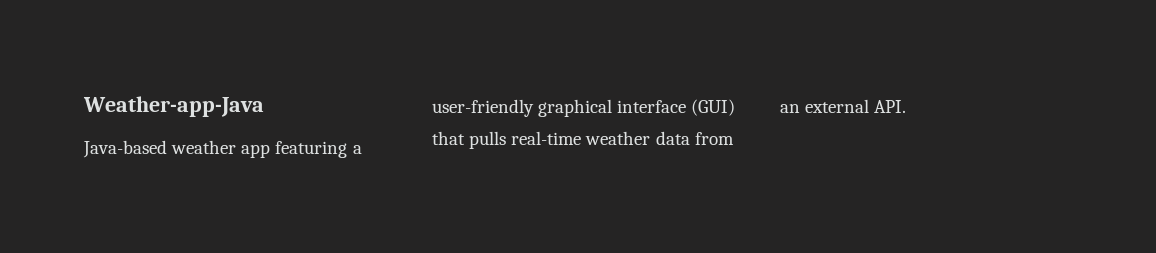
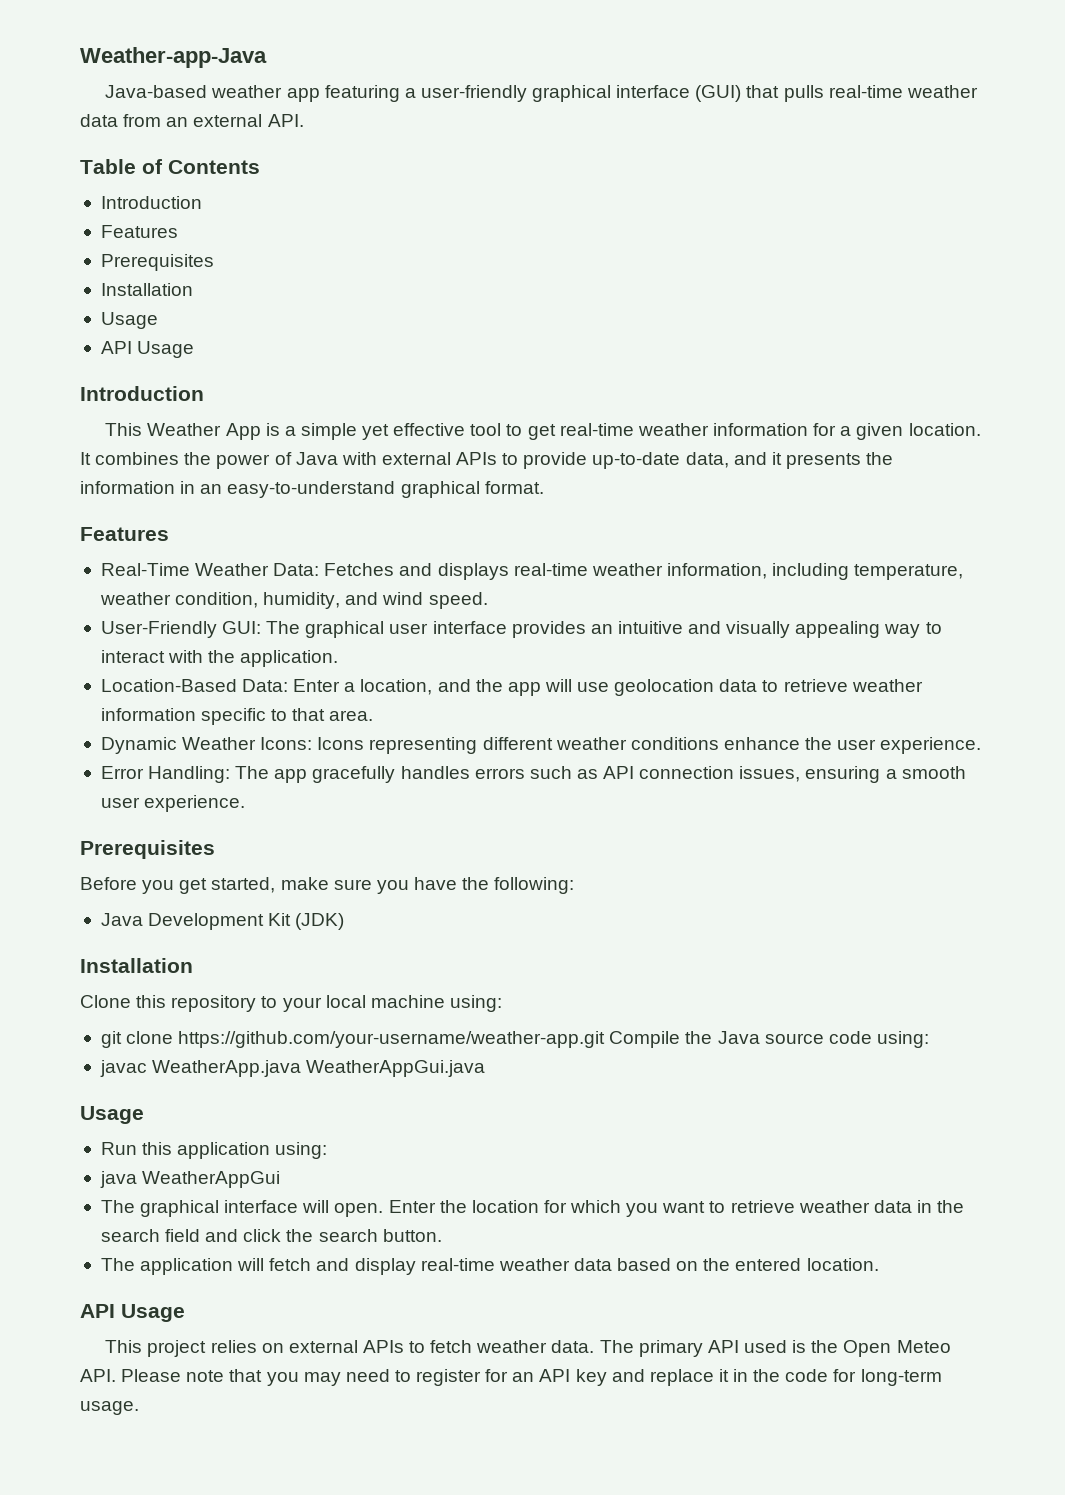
(907, 106) none -> [80,159,260,174] [100,196,202,209] [100,225,178,238] [100,254,214,271] [100,283,193,296] [100,312,158,329] [100,341,195,358] [80,386,204,401] [105,423,981,440] [80,452,894,469] [80,481,544,498] [80,527,169,541] [100,563,964,580] [99,592,488,609] [100,621,942,638] [100,650,339,667] [100,679,923,696] [100,708,374,725] [100,737,982,754] [100,766,966,783] [100,795,246,812] [80,840,215,859] [80,877,575,894] [100,913,345,930] [80,958,193,973] [80,995,502,1012] [100,1031,929,1048] [99,1060,486,1077] [80,1106,144,1124] [100,1142,328,1159] [99,1171,281,1188] [100,1200,965,1217] [100,1229,442,1242] [100,1258,879,1275] [80,1304,185,1322] [105,1340,951,1357] [80,1369,942,1386] [80,1401,139,1415] // Table of Contents // Introduction // Features // Prerequisites // Installation // Usage // API Usage // Introduction // This Weather App is a simple yet effective tool to get real-time weather information for a given location. It combines the power of Java with external APIs to provide up-to-date data, and it presents the information in an easy-to-understand graphical format. // Features // Real-Time Weather Data: Fetches and displays real-time weather information, including temperature, weather condition, humidity, and wind speed. // User-Friendly GUI: The graphical user interface provides an intuitive and visually appealing way to interact with the application. // Location-Based Data: Enter a location, and the app will use geolocation data to retrieve weather information specific to that area. // Dynamic Weather Icons: Icons representing different weather conditions enhance the user experience. // Error Handling: The app gracefully handles errors such as API connection issues, ensuring a smooth user experience. // Prerequisites // Before you get started, make sure you have the following: // Java Development Kit (JDK) // Installation // Clone this repository to your local machine using: // git clone https://github.com/your-username/weather-app.git Compile the Java source code using: // javac WeatherApp.java WeatherAppGui.java // Usage // Run this application using: // java WeatherAppGui // The graphical interface will open. Enter the location for which you want to retrieve weather data in the search field and click the search button. // The application will fetch and display real-time weather data based on the entered location. // API Usage // This project relies on external APIs to fetch weather data. The primary API used is the Open Meteo API. Please note that you may need to register for an API key and replace it in the code for long-term usage.

